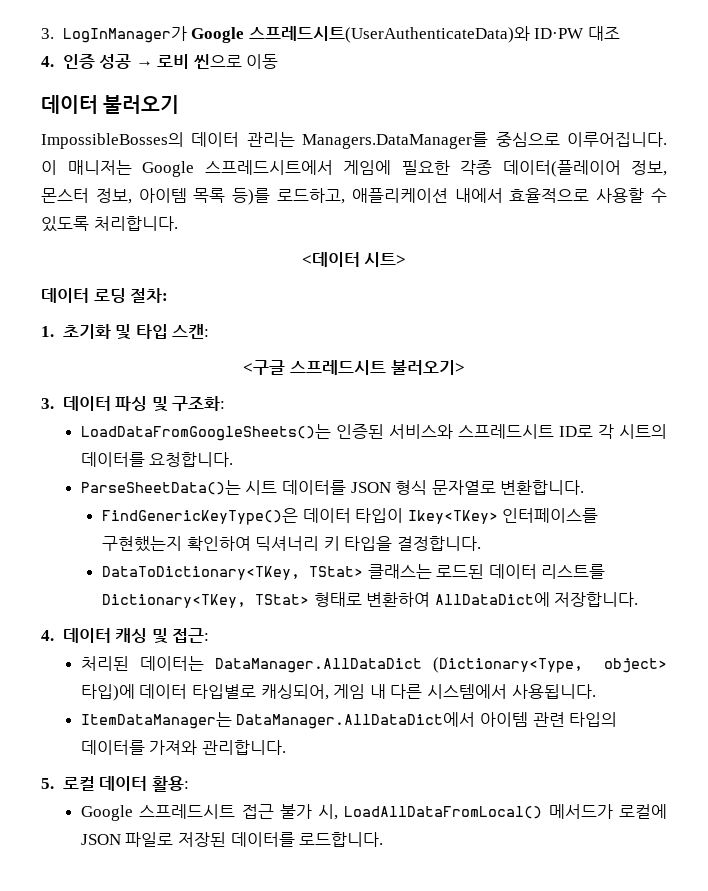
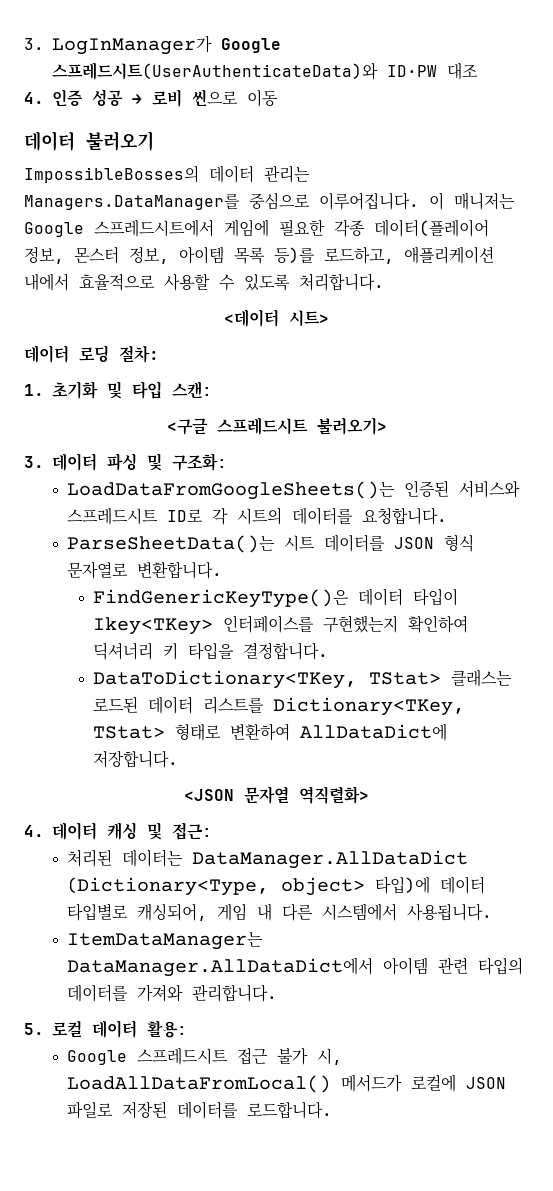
(639, 599) none -> [184,786,369,804] // <JSON 문자열 역직렬화>

